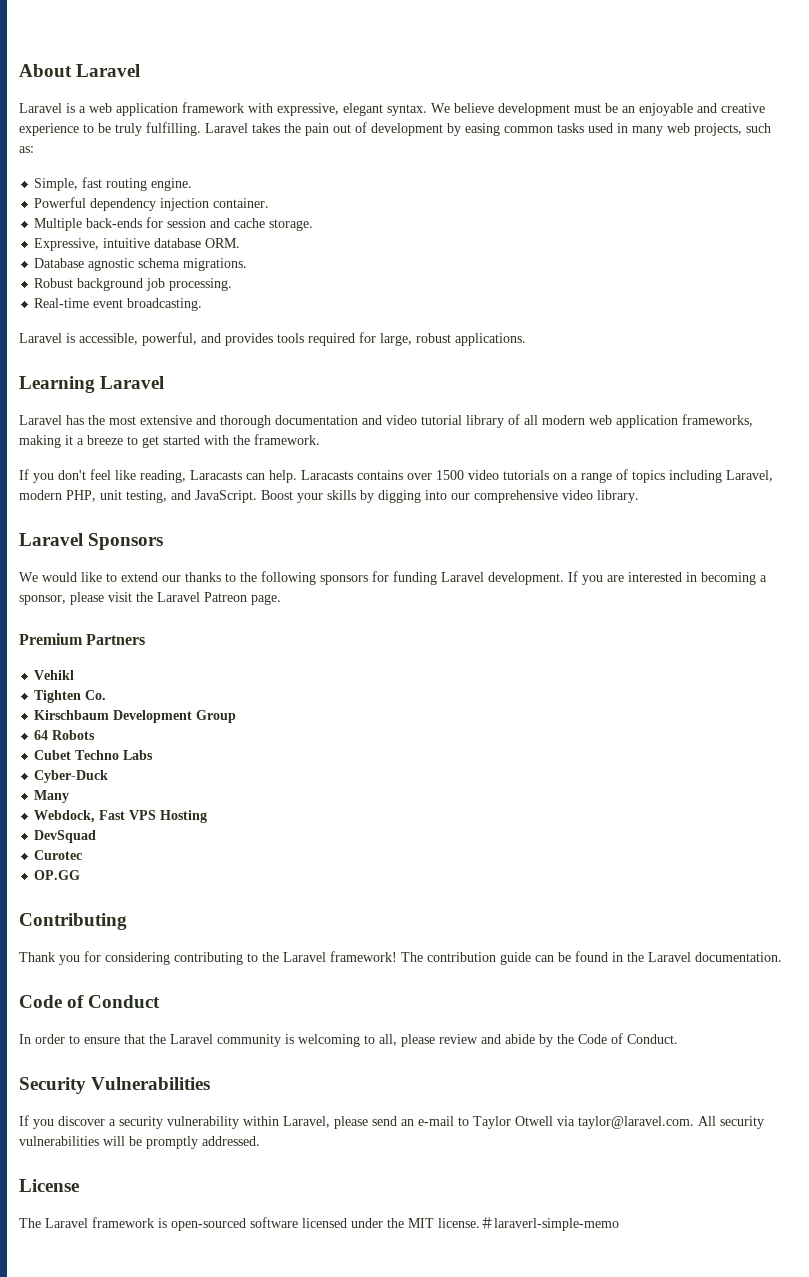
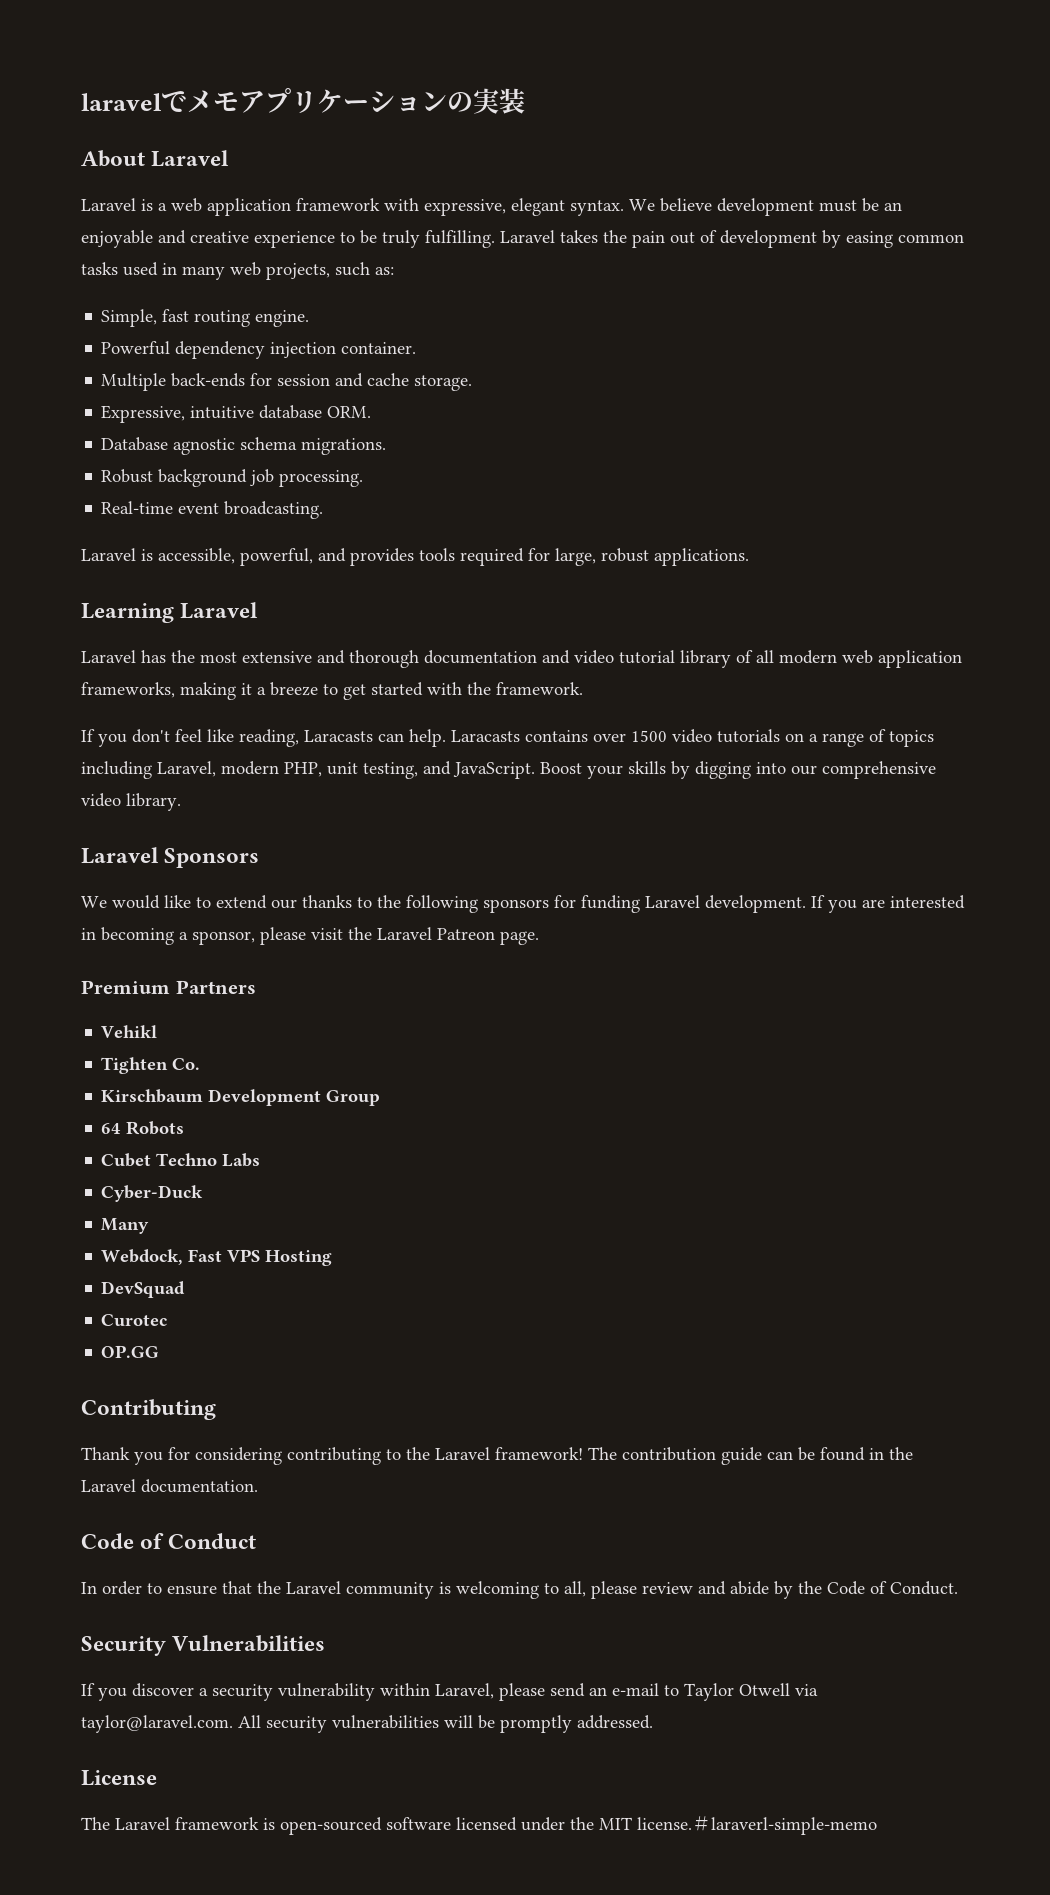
(19, 70) none -> [81,88,525,114] laravelでメモアプリケーションの実装 //

